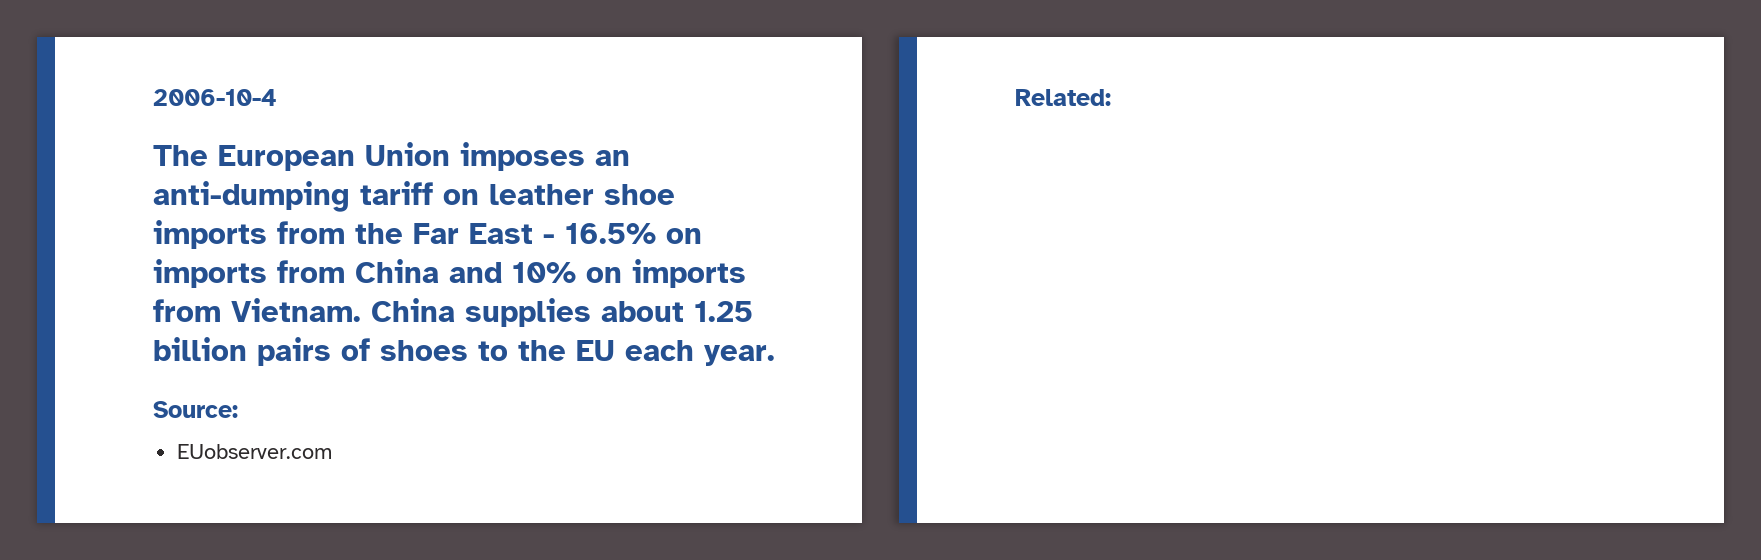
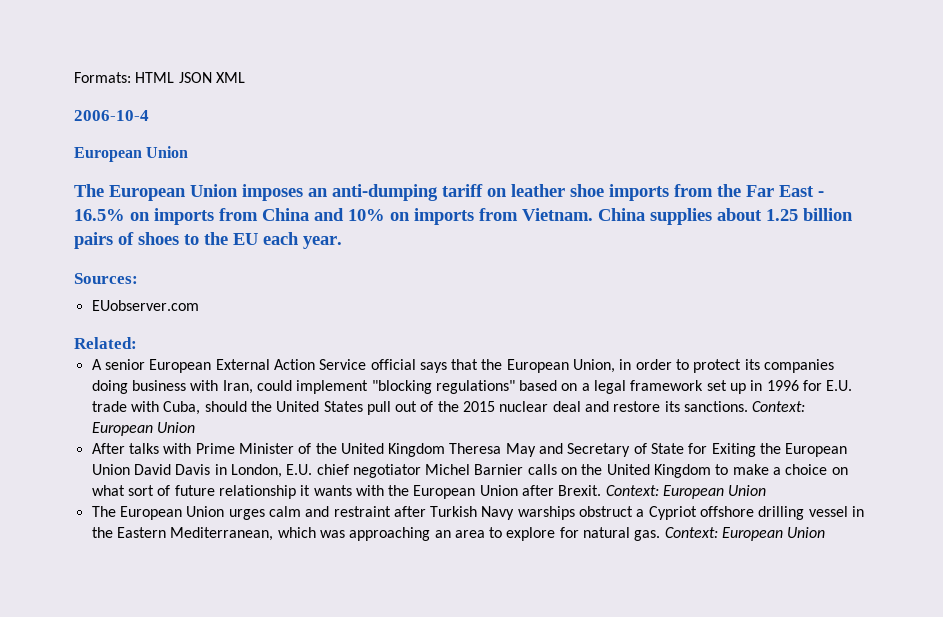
(153, 97) none -> [74,72,245,83] Formats: HTML JSON XML //
(277, 97) none -> [74,146,189,162] // European Union
[153,401,238,418] Source: -> [74,273,138,284] Sources:
(1111, 97) none -> [91,359,835,373] [91,380,853,394] [91,401,806,415] [91,422,195,436] [91,443,848,457] [91,464,848,478] [91,485,767,499] [91,506,865,520] [91,527,826,541] // A senior European External Action Service official says that the European Union, in order to protect its companies doing business with Iran, could implement "blocking regulations" based on a legal framework set up in 1996 for E.U. trade with Cuba, should the United States pull out of the 2015 nuclear deal and restore its sanctions. Context: European Union // After talks with Prime Minister of the United Kingdom Theresa May and Secretary of State for Exiting the European Union David Davis in London, E.U. chief negotiator Michel Barnier calls on the United Kingdom to make a choice on what sort of future relationship it wants with the European Union after Brexit. Context: European Union // The European Union urges calm and restraint after Turkish Navy warships obstruct a Cypriot offshore drilling vessel in the Eastern Mediterranean, which was approaching an area to explore for natural gas. Context: European Union

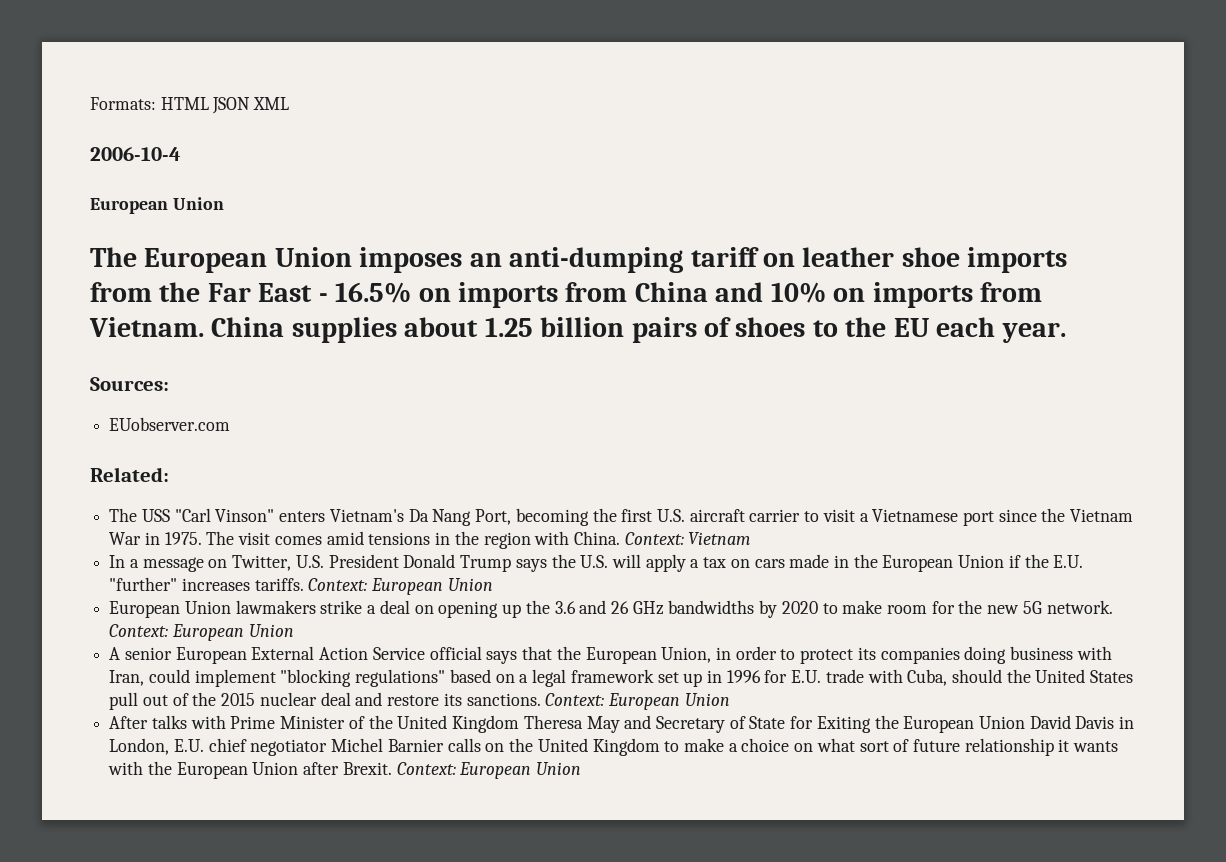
(137, 343) none -> [109,508,1134,526] [109,531,751,549] [109,554,1084,572] [109,577,493,595] [109,600,1113,618] [109,624,294,641] // The USS "Carl Vinson" enters Vietnam's Da Nang Port, becoming the first U.S. aircraft carrier to visit a Vietnamese port since the Vietnam War in 1975. The visit comes amid tensions in the region with China. Context: Vietnam // In a message on Twitter, U.S. President Donald Trump says the U.S. will apply a tax on cars made in the European Union if the E.U. "further" increases tariffs. Context: European Union // European Union lawmakers strike a deal on opening up the 3.6 and 26 GHz bandwidths by 2020 to make room for the new 5G network. Context: European Union
[91,506,865,520] [91,527,826,541] // The European Union urges calm and restraint after Turkish Navy warships obstruct a Cypriot offshore drilling vessel in the Eastern Mediterranean, which was approaching an area to explore for natural gas. Context: European Union -> (582, 768) none

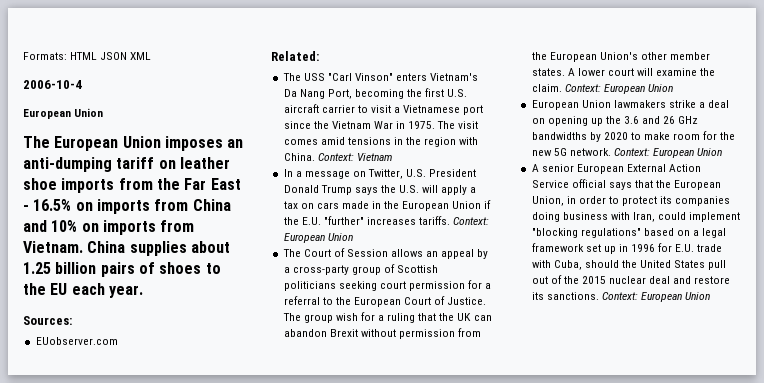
(493, 584) none -> [282,248,489,259] [283,264,439,275] [283,280,492,291] [283,296,487,307] [282,312,492,323] [283,328,482,339] [531,52,711,62] [531,68,716,76] [531,84,673,94] // The Court of Session allows an appeal by a cross-party group of Scottish politicians seeking court permission for a referral to the European Court of Justice. The group wish for a ruling that the UK can abandon Brexit without permission from the European Union's other member states. A lower court will examine the claim. Context: European Union
[109,715,1135,733] [109,738,1119,756] [108,761,582,779] // After talks with Prime Minister of the United Kingdom Theresa May and Secretary of State for Exiting the European Union David Davis in London, E.U. chief negotiator Michel Barnier calls on the United Kingdom to make a choice on what sort of future relationship it wants with the European Union after Brexit. Context: European Union -> (711, 296) none

